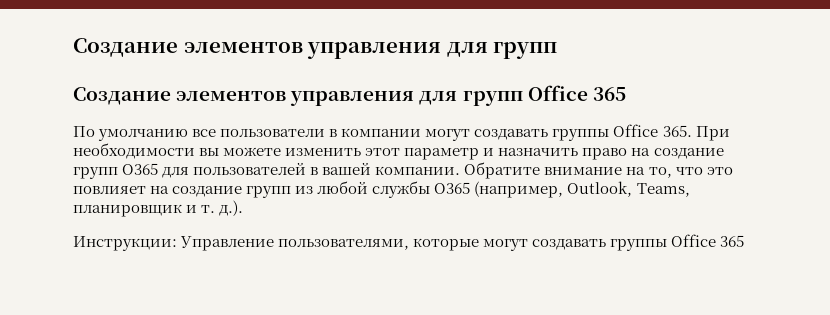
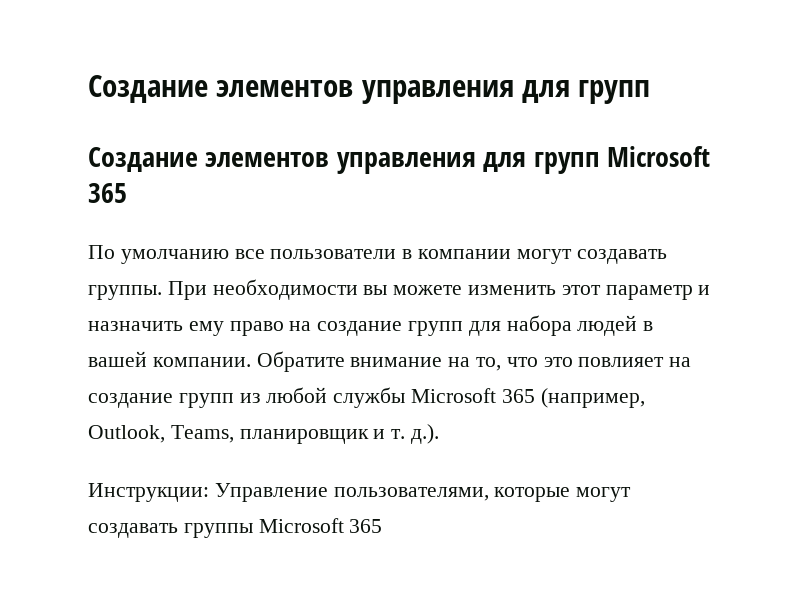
[527,85,588,101] Office -> [607,146,711,167] Microsoft
[552,124,692,141] группы Office 365. -> [88,285,162,300] группы.
(579, 152) none -> [188,321,224,336] ему
[122,162,307,178] O365 для пользователей -> [468,315,638,336] для набора людей
[434,182,471,194] O365 -> [411,388,535,403] Microsoft 365
[671,234,717,247] Office -> [258,518,344,533] Microsoft

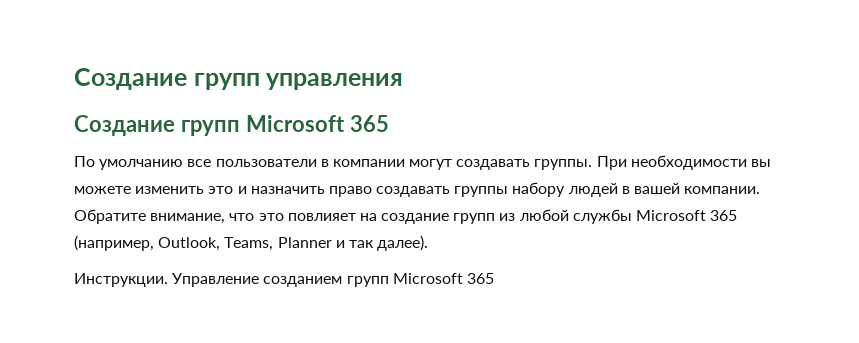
[88,75,651,104] [88,147,527,174] Создание элементов управления для групп // Создание элементов управления для -> [74,68,404,90] [74,115,175,136] Создание групп управления // Создание
[561,285,711,300] [88,315,572,336] этот параметр и назначить ему право на создание групп для набора -> [208,182,566,197] это и назначить право создавать группы набору
[350,357,502,371] внимание на то, -> [150,213,226,224] внимание,
[239,424,440,444] [88,483,632,502] [88,523,253,538] планировщик и т. д.). // Инструкции: Управление пользователями, которые могут создавать группы -> [277,235,429,251] [74,273,389,287] Planner и так далее). // Инструкции. Управление созданием групп

